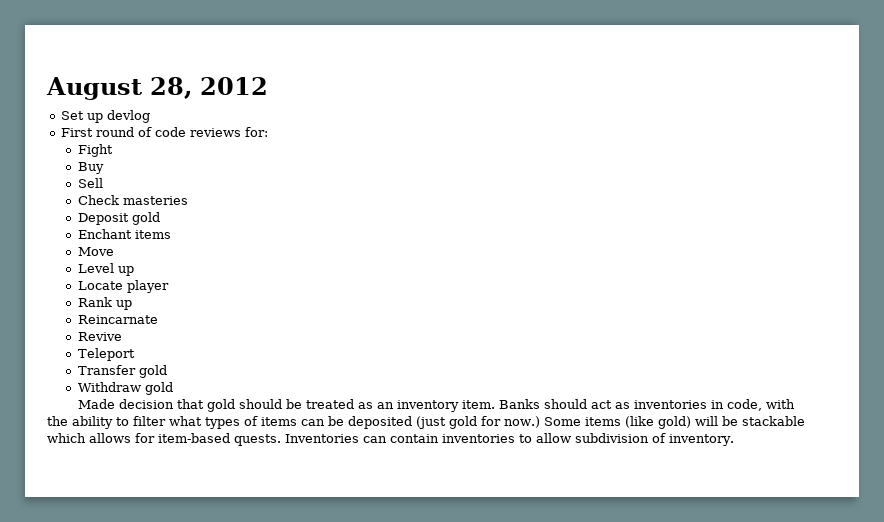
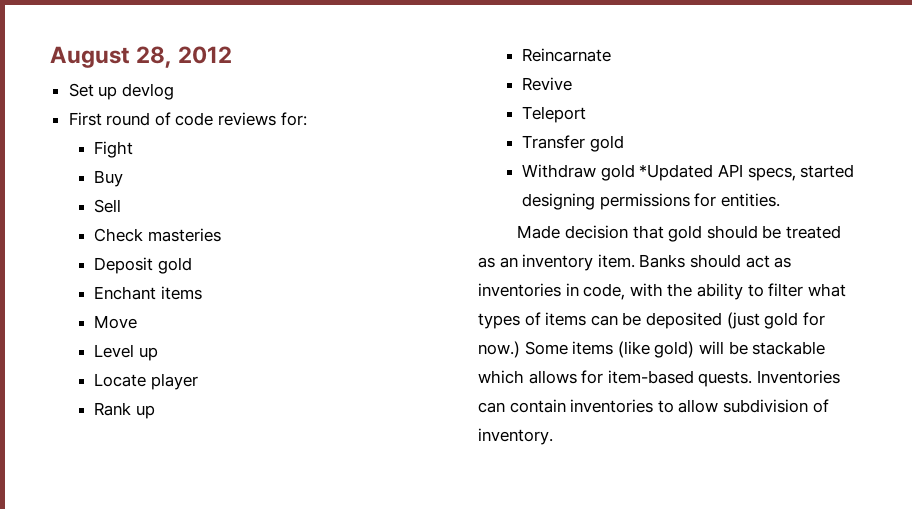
(173, 388) none -> [639,164,855,181] [522,193,781,210] *Updated API specs, started designing permissions for entities.

